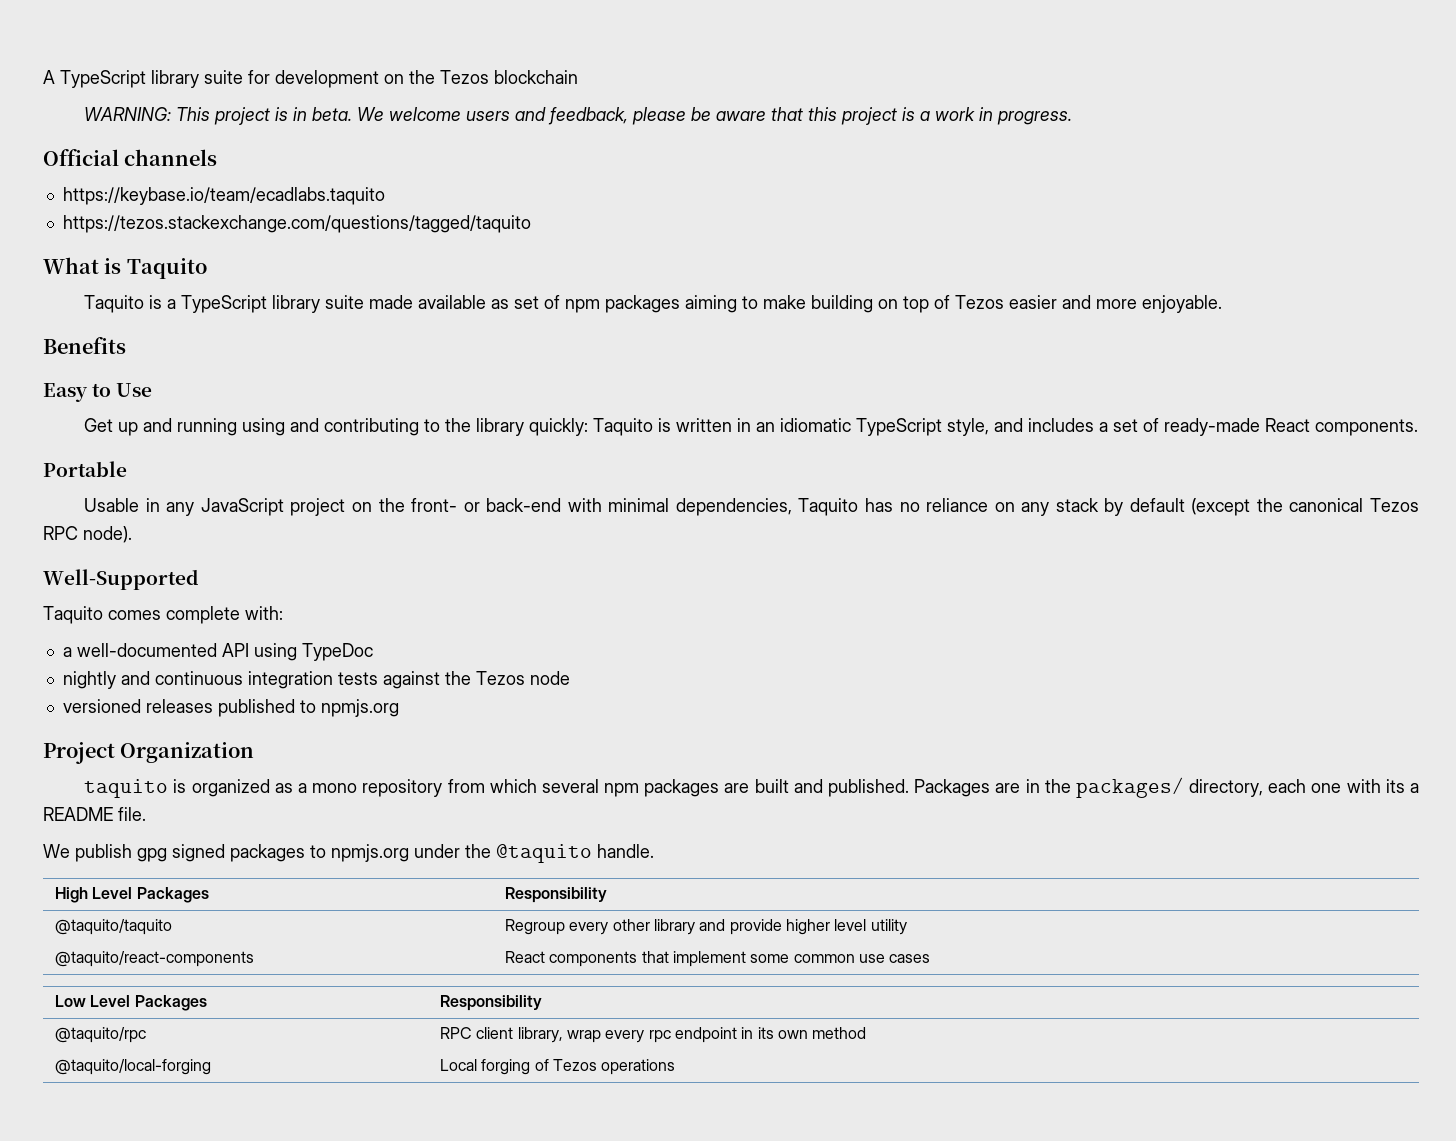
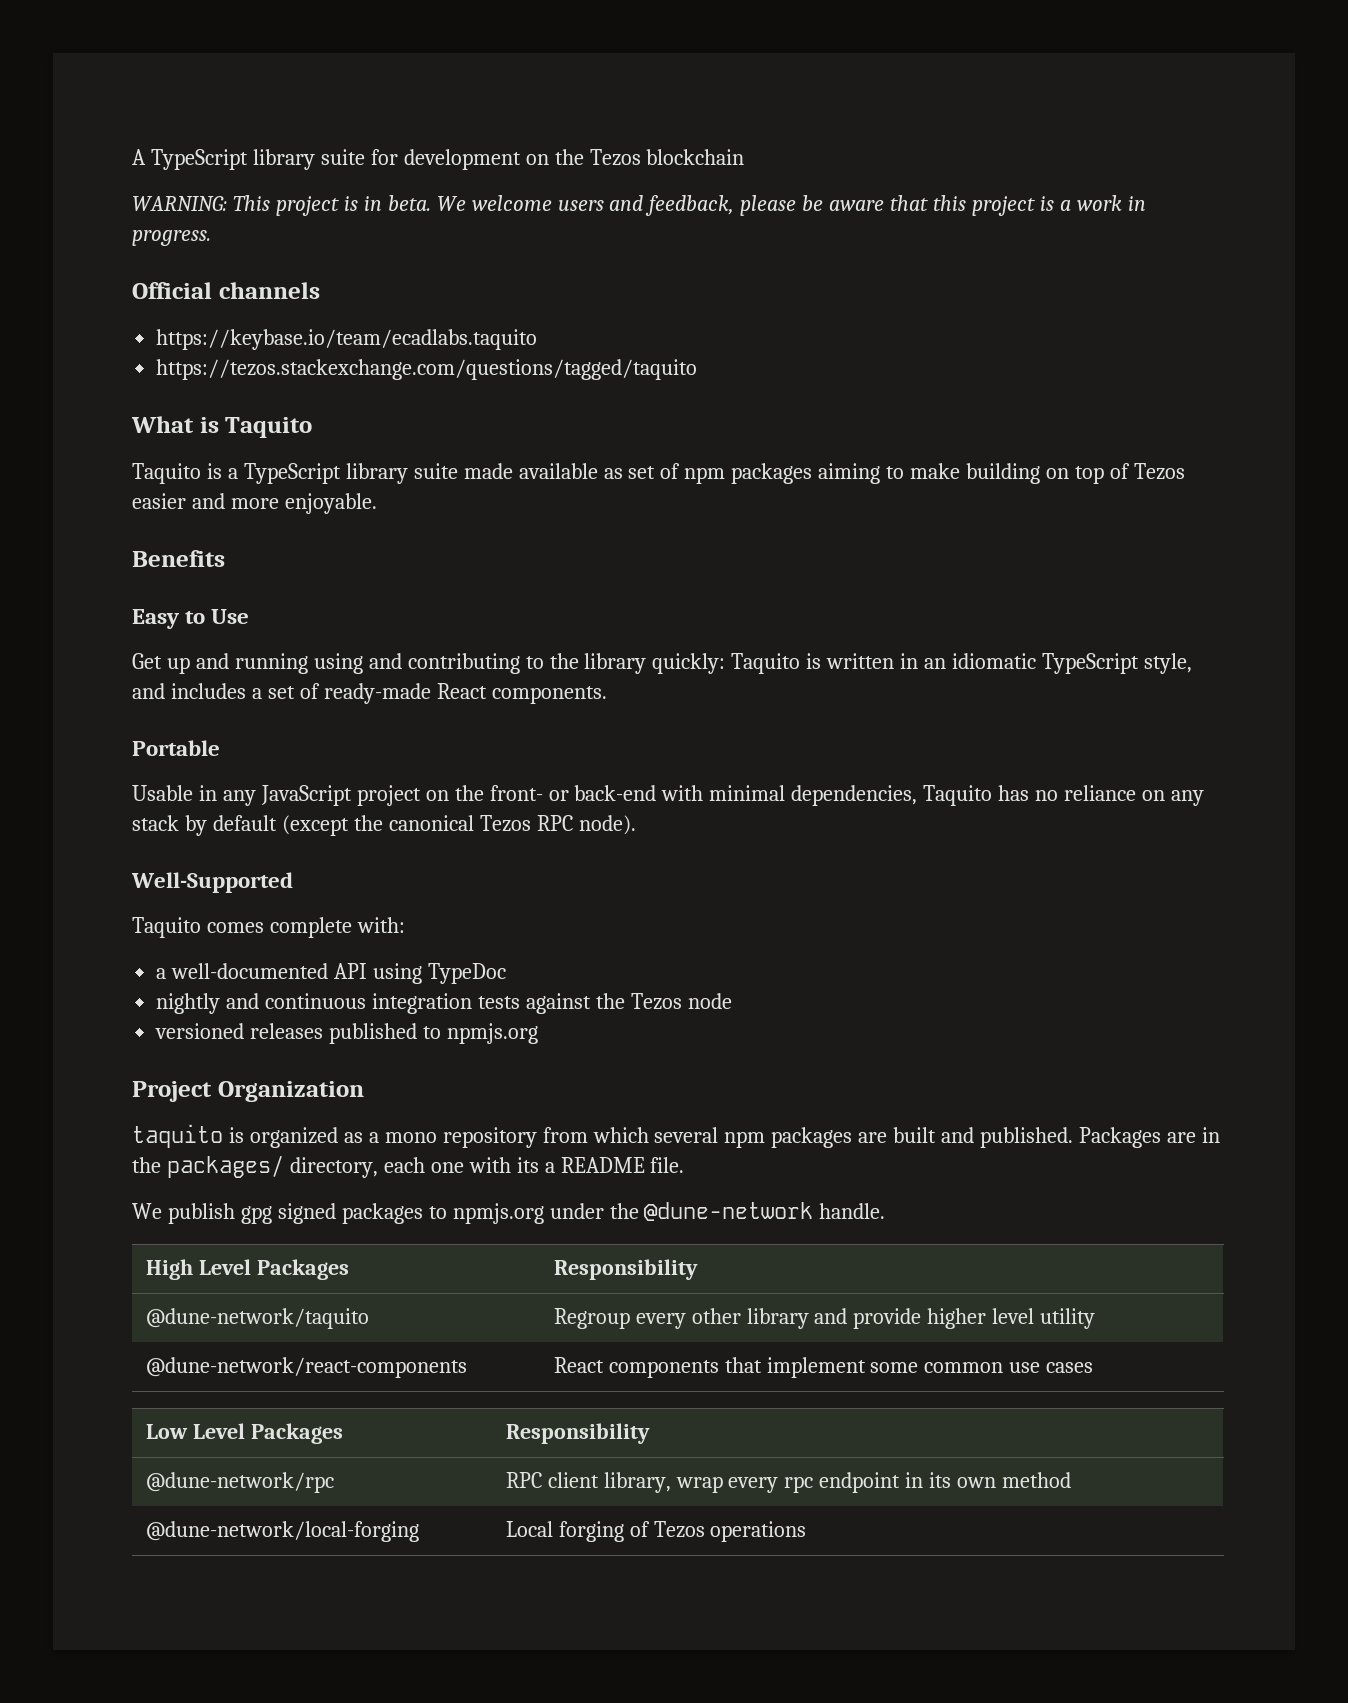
[496,844,592,863] @taquito -> [644,1202,814,1221] @dune-network
[54,919,172,935] @taquito/taquito -> [145,1308,369,1329] @dune-network/taquito
[54,951,254,967] @taquito/react-components -> [145,1357,467,1378] @dune-network/react-components
[54,1027,146,1043] @taquito/rpc -> [145,1472,334,1493] @dune-network/rpc
[54,1059,211,1075] @taquito/local-forging -> [145,1521,419,1542] @dune-network/local-forging

